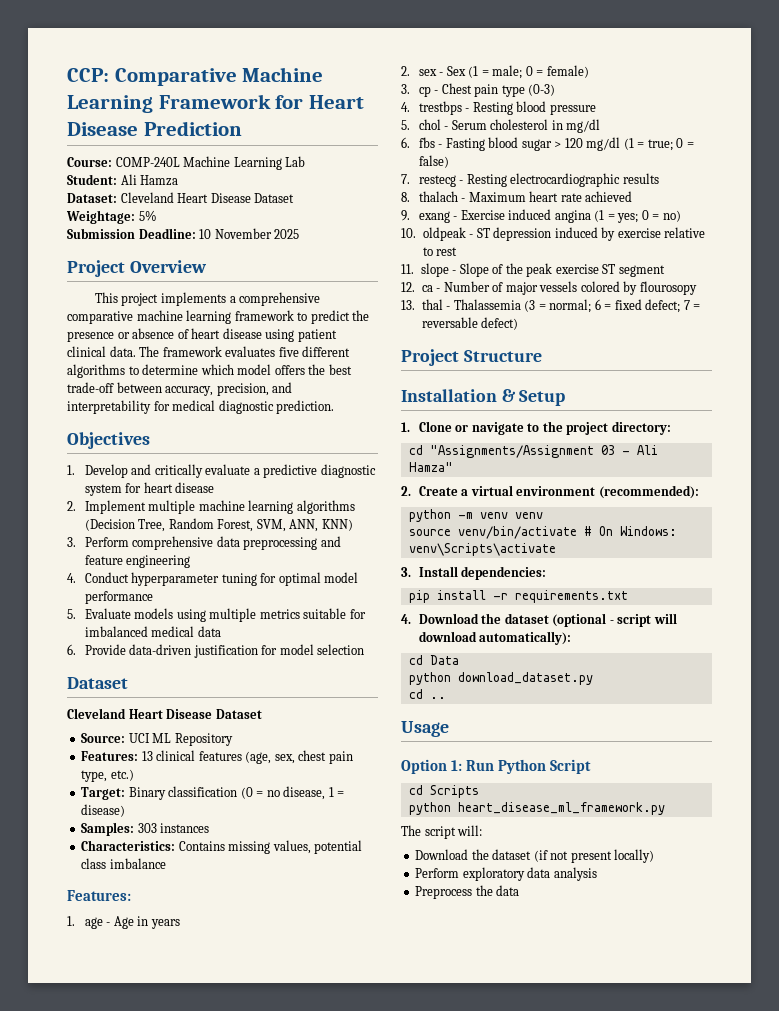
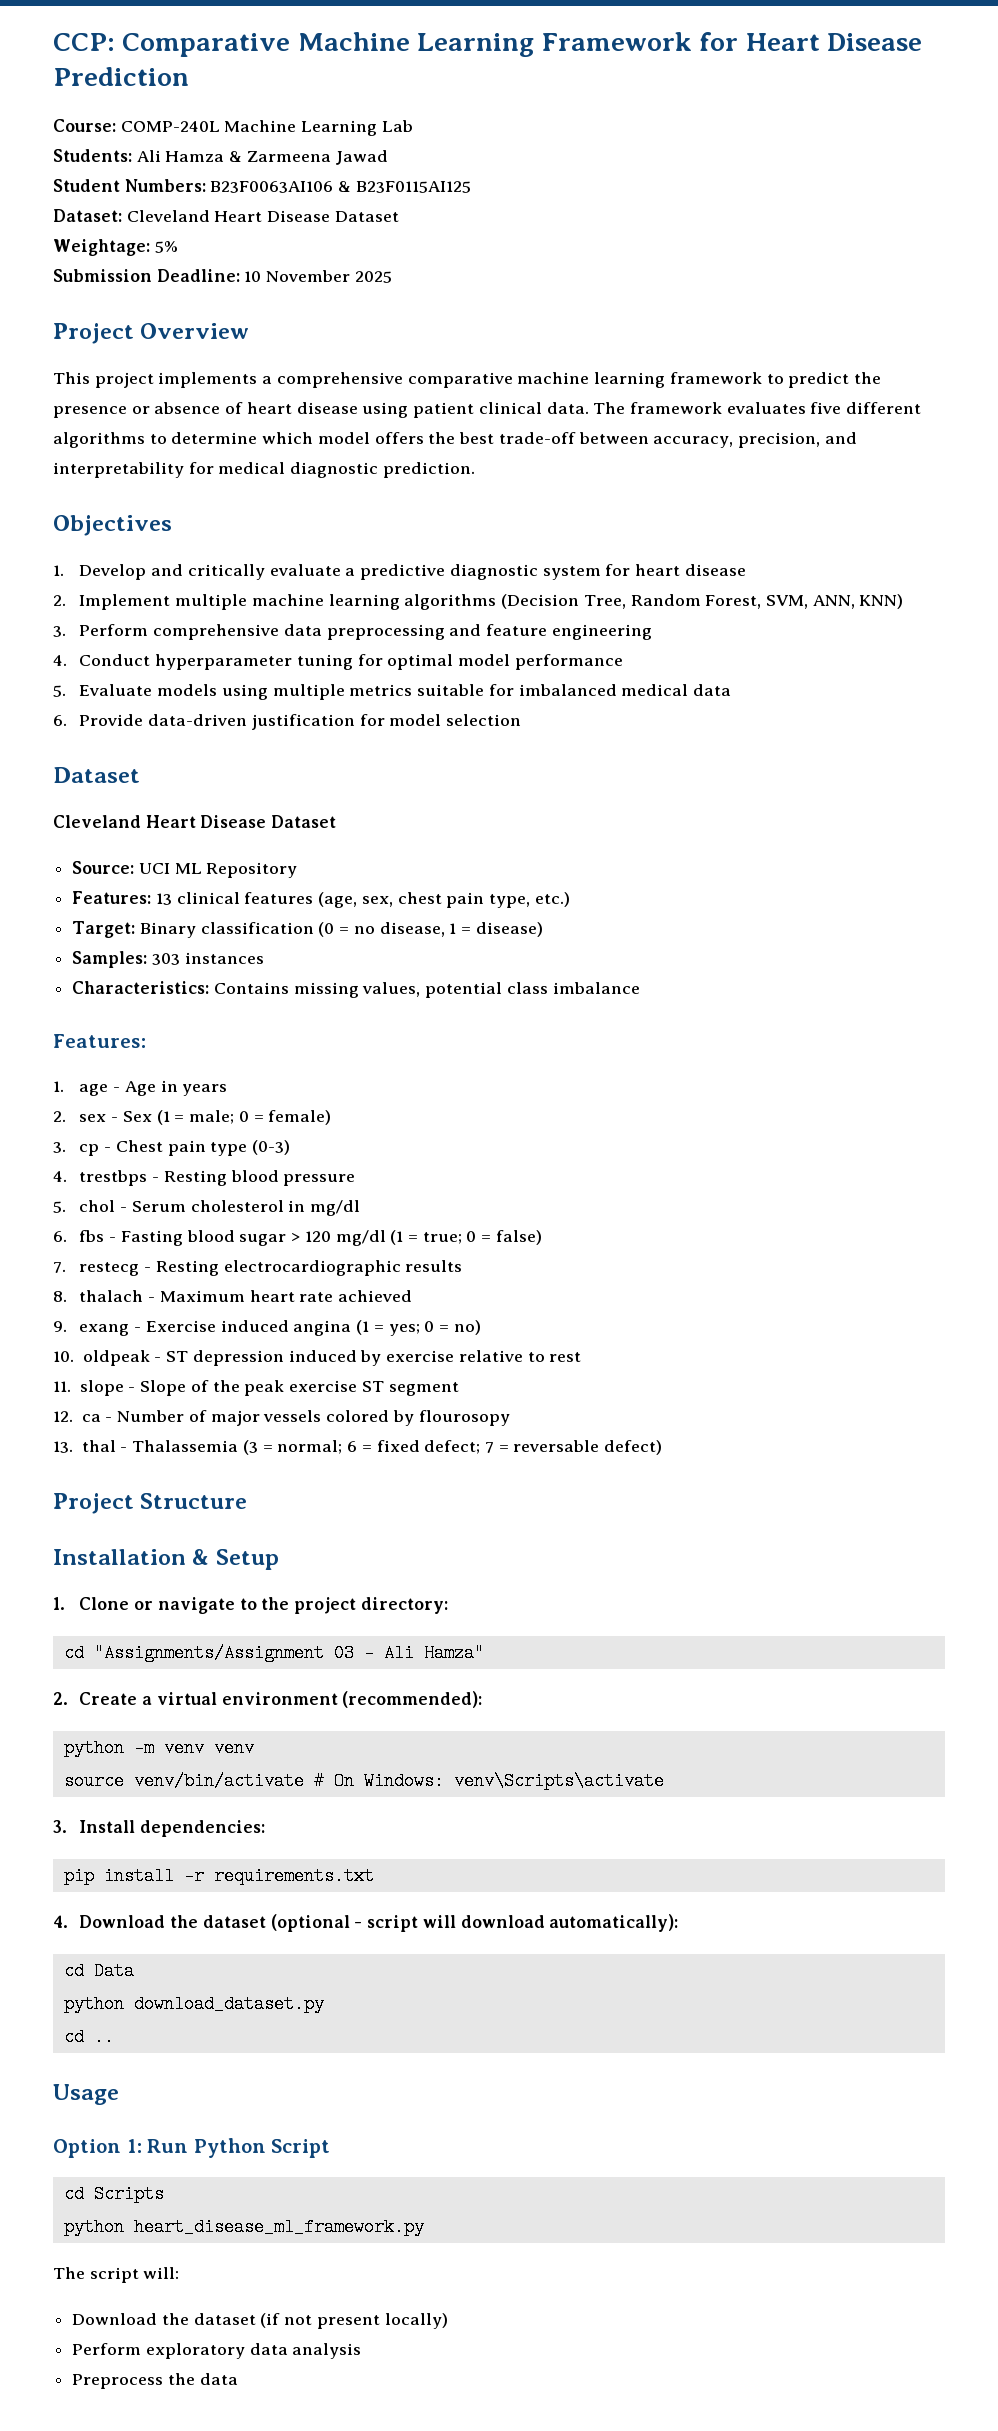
[67,174,117,185] Student: -> [53,149,132,162] Students:
(179, 180) none -> [229,150,388,165] [53,179,471,193] & Zarmeena Jawad // Student Numbers: B23F0063AI106 & B23F0115AI125

